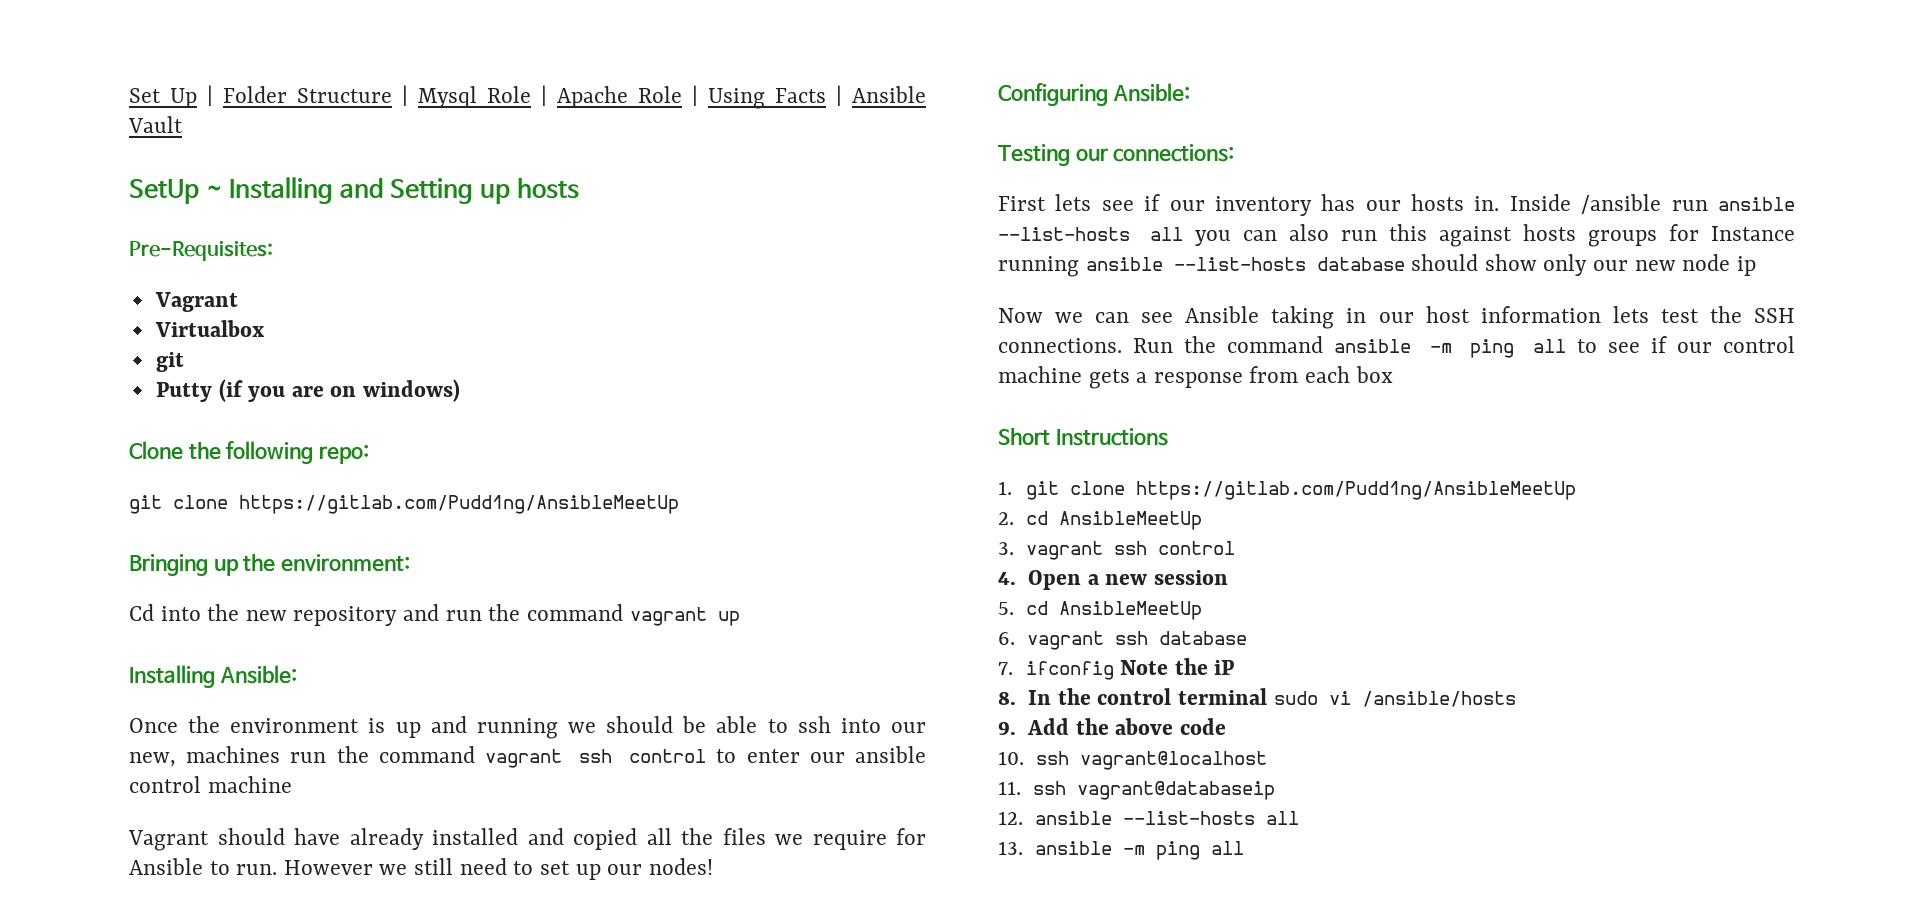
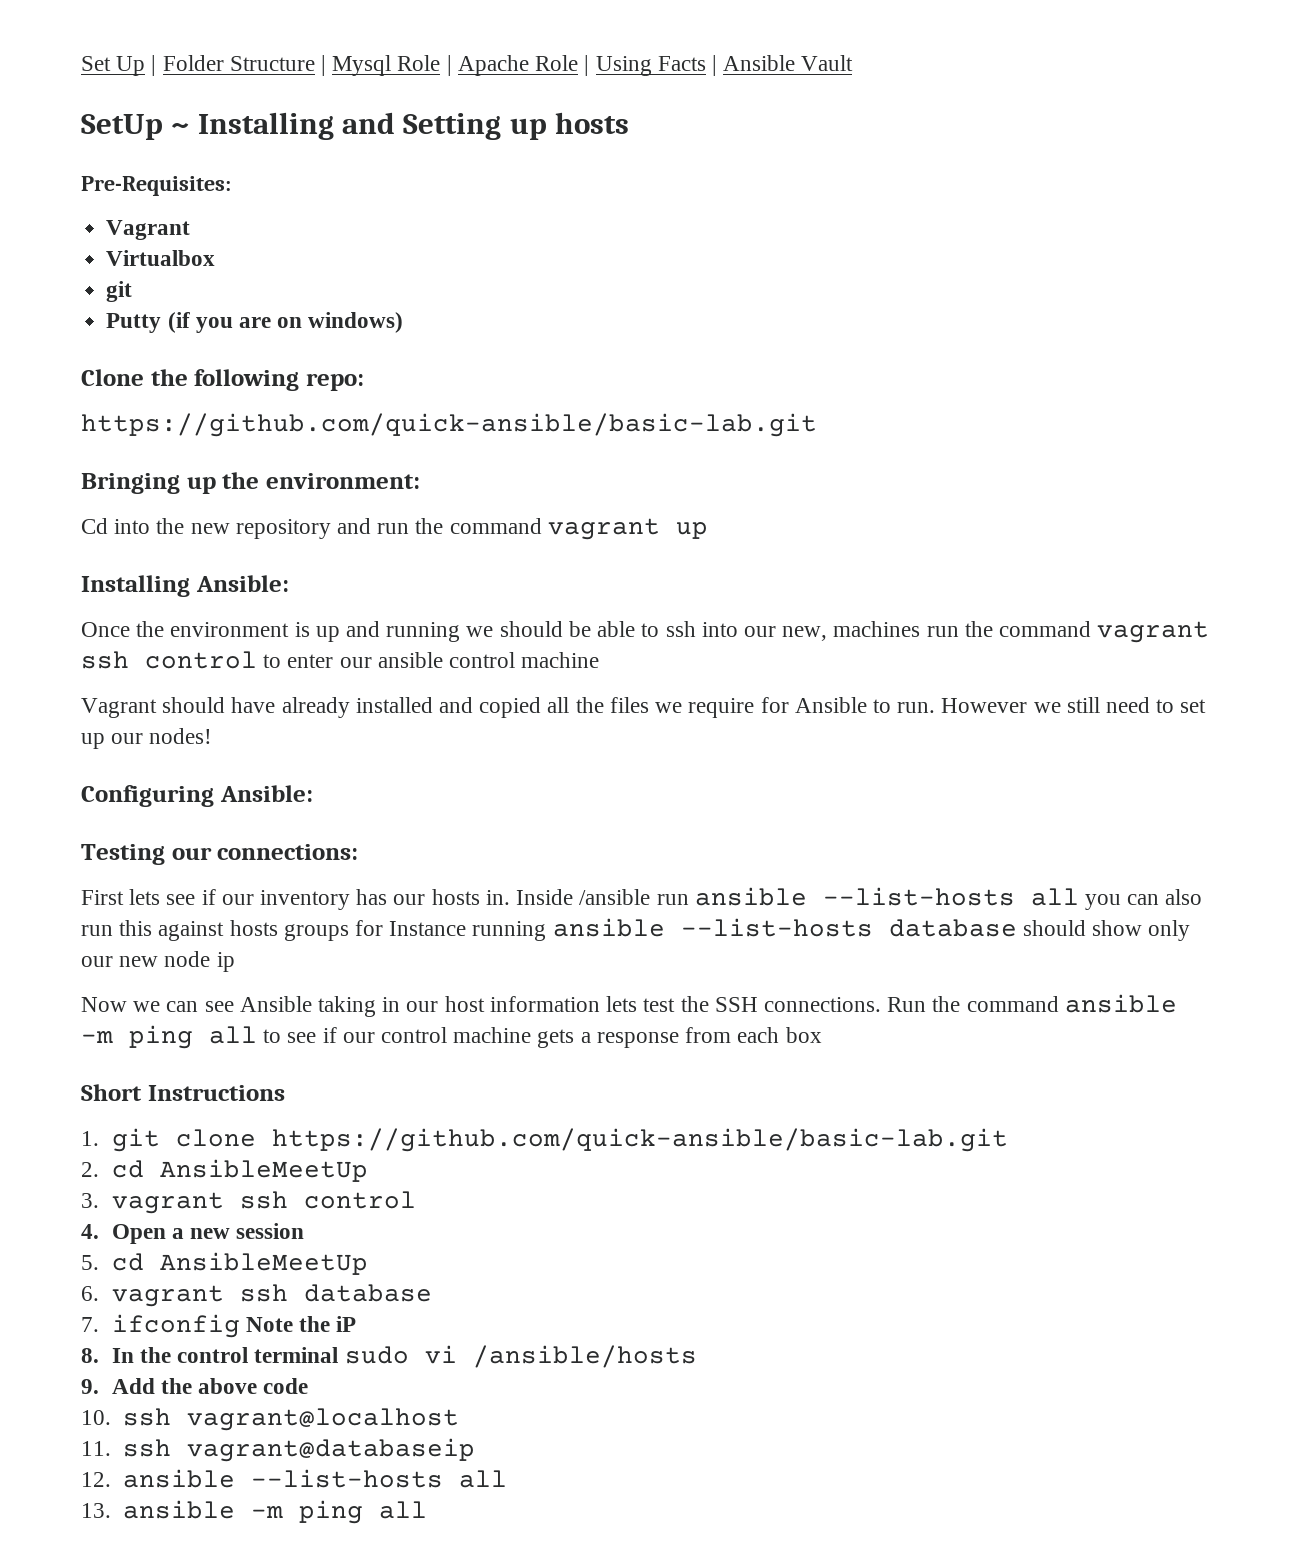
[129,495,679,514] git clone https://gitlab.com/Pudd1ng/AnsibleMeetUp -> [81,413,817,437] https://github.com/quick-ansible/basic-lab.git
[1135,481,1576,500] https://gitlab.com/Pudd1ng/AnsibleMeetUp -> [271,1128,1008,1152] https://github.com/quick-ansible/basic-lab.git

